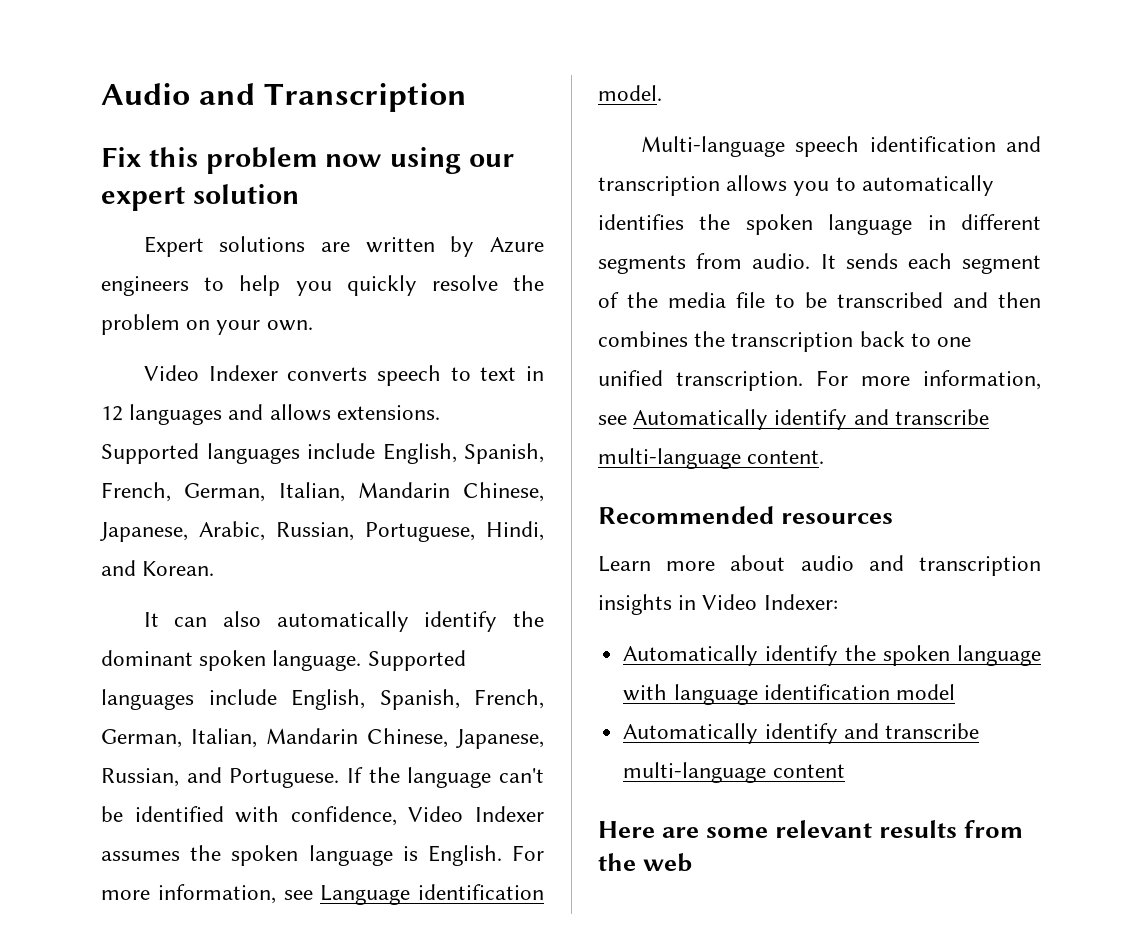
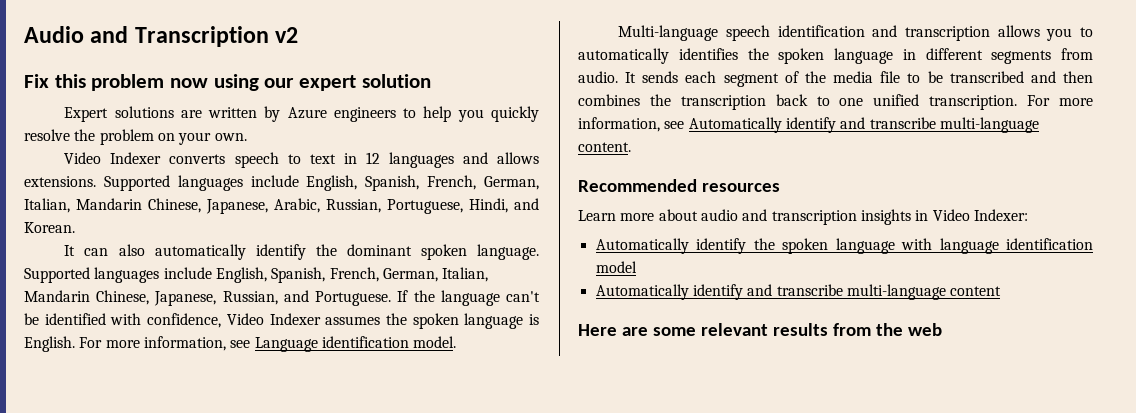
(467, 97) none -> [275,27,299,43] v2

